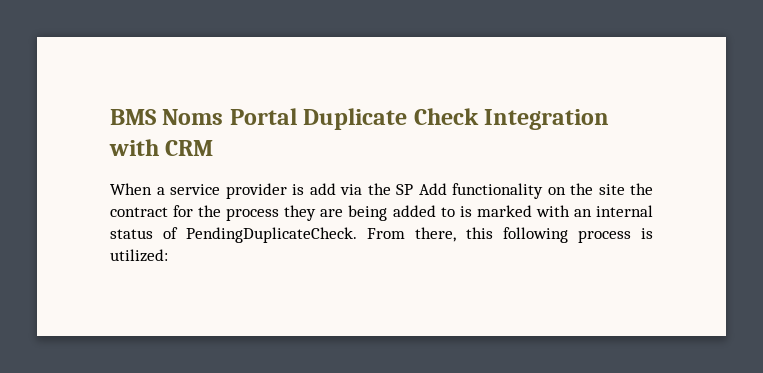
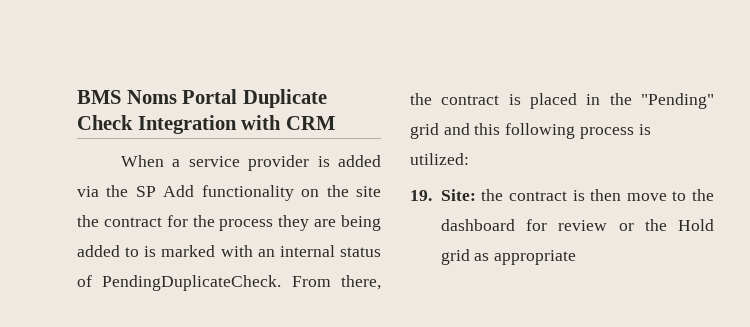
[309,183,336,195] add -> [338,155,381,167] added
(456, 234) none -> [410,93,714,109] [410,123,470,139] the contract is placed in the "Pending" grid and
(168, 255) none -> [410,189,714,201] [440,219,714,231] [440,249,577,265] // 19. Site: the contract is then move to the dashboard for review or the Hold grid as appropriate

